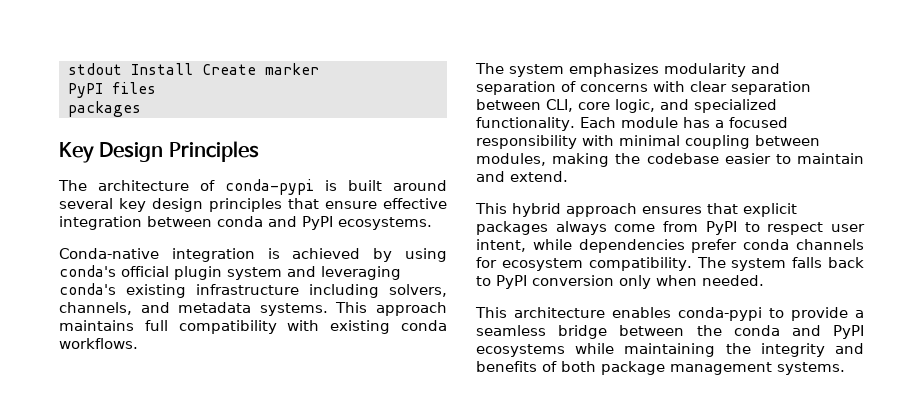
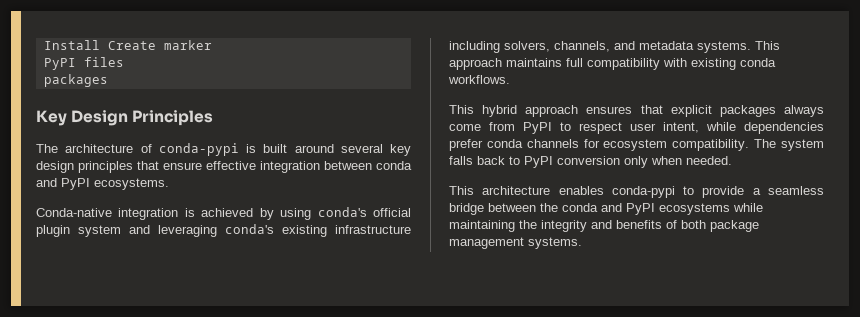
[67,63,122,75] stdout -> (43, 45) none
[475,63,780,77] [476,81,811,95] [476,99,777,113] [476,117,788,131] [476,135,820,149] [476,153,864,167] [476,171,568,182] // The system emphasizes modularity and separation of concerns with clear separation between CLI, core logic, and specialized functionality. Each module has a focused responsibility with minimal coupling between modules, making the codebase easier to maintain and extend. -> (510, 79) none

